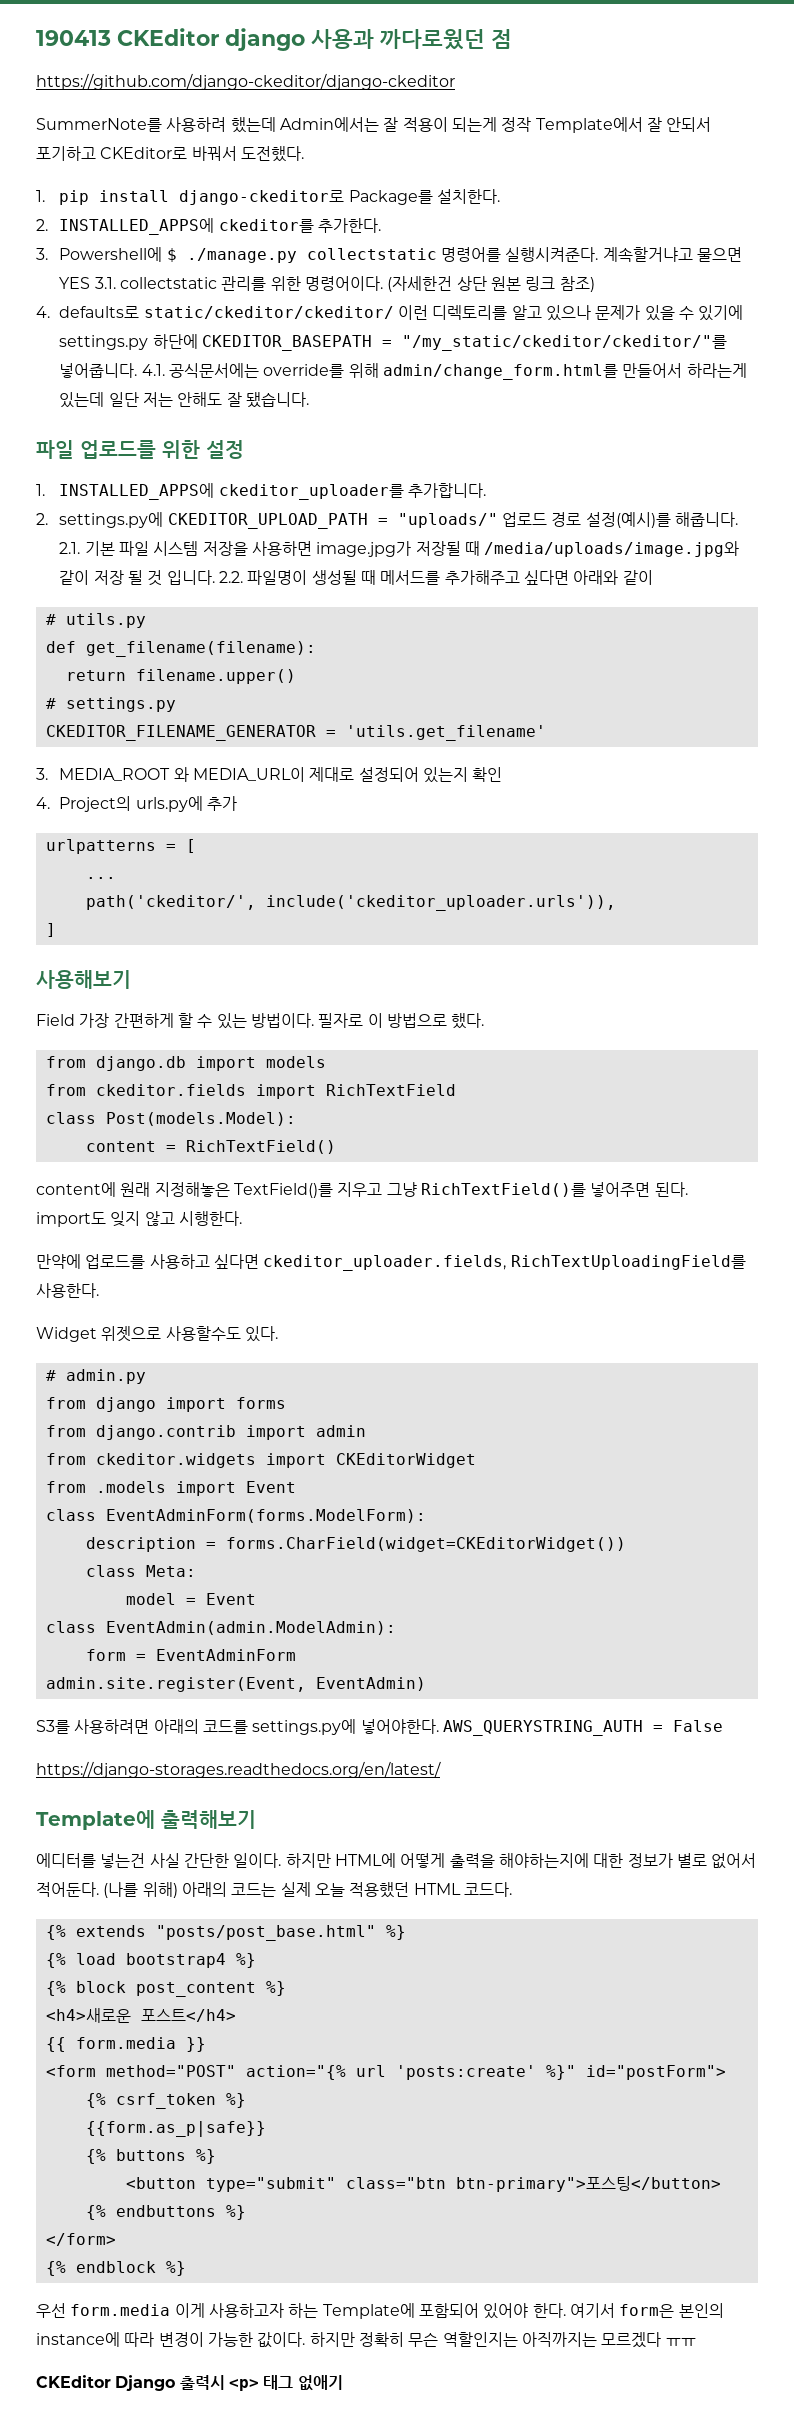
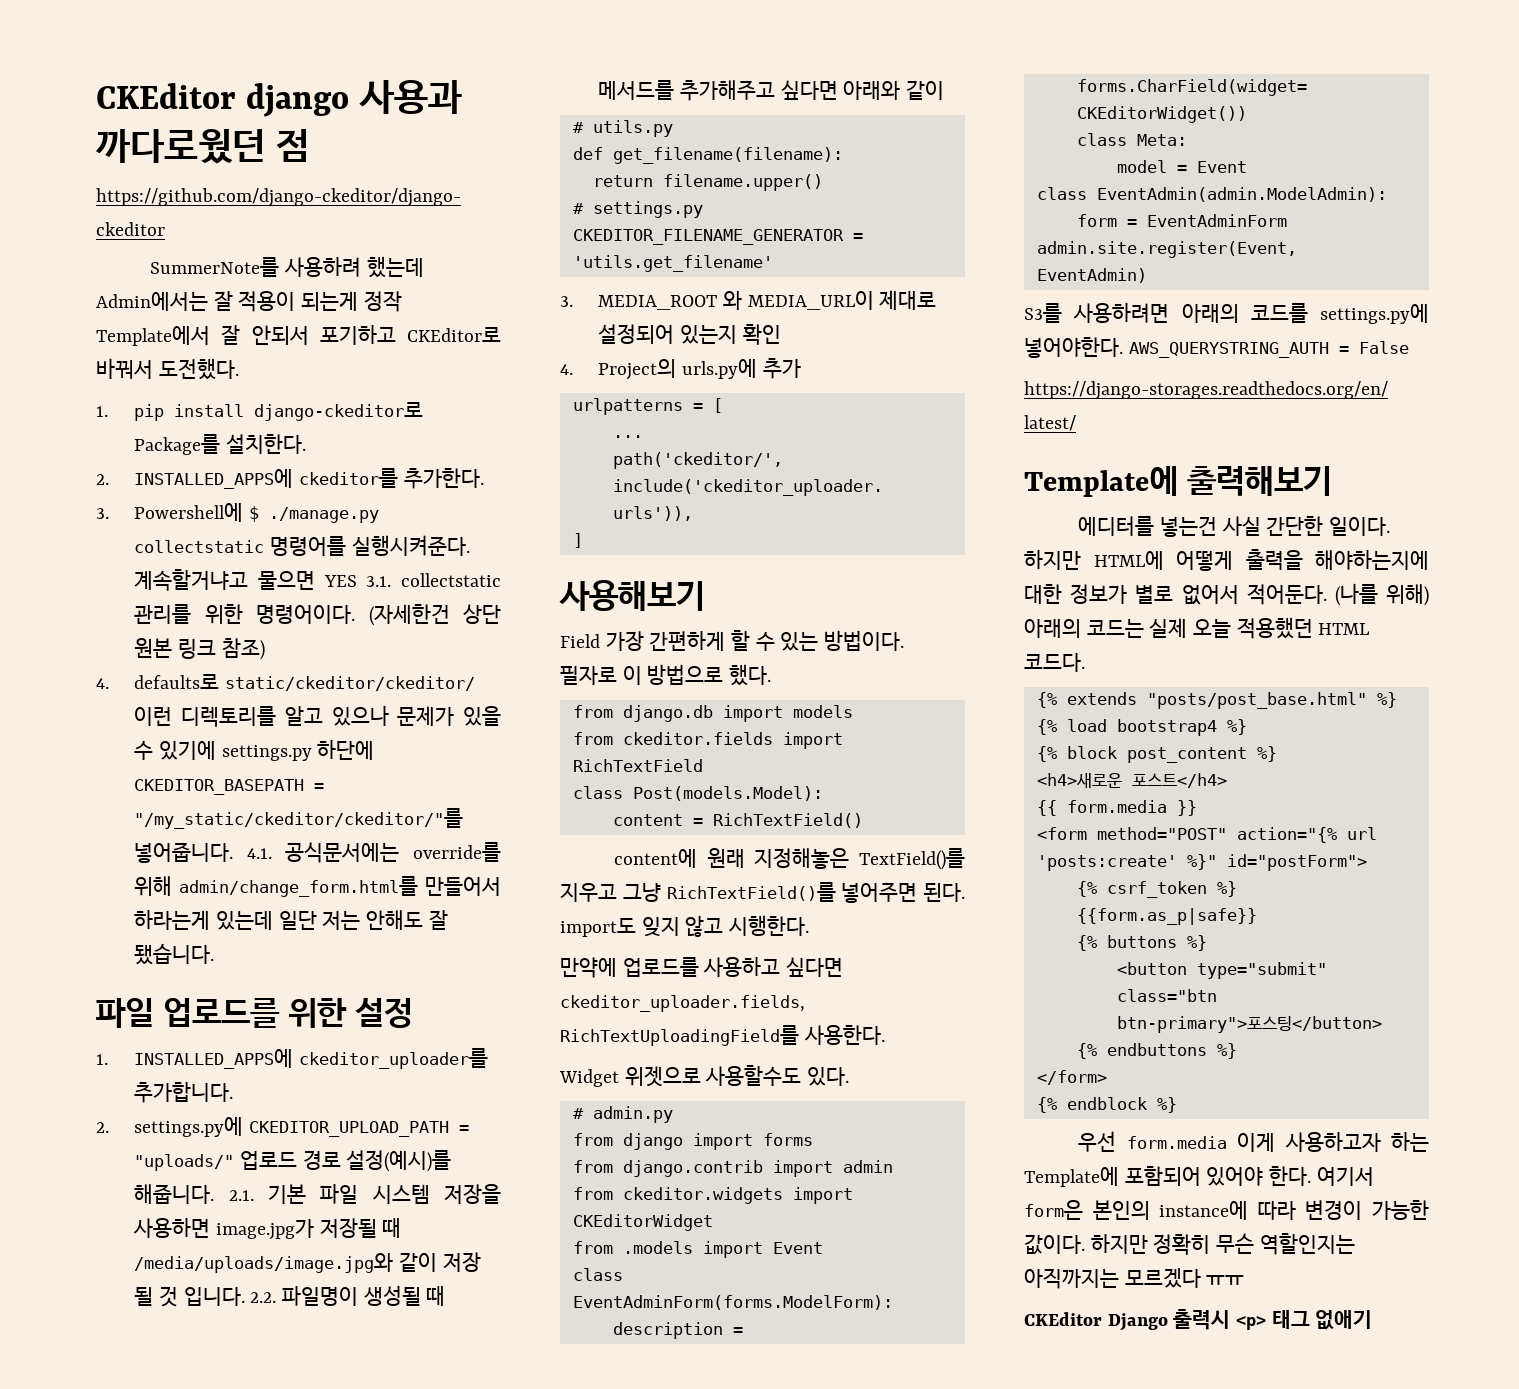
[36,30,111,46] 190413 -> (96, 96) none

